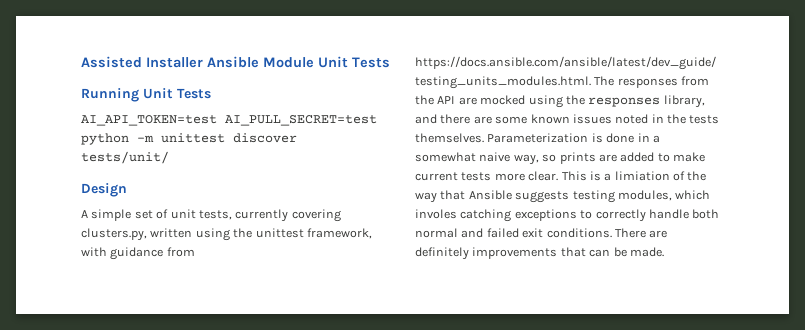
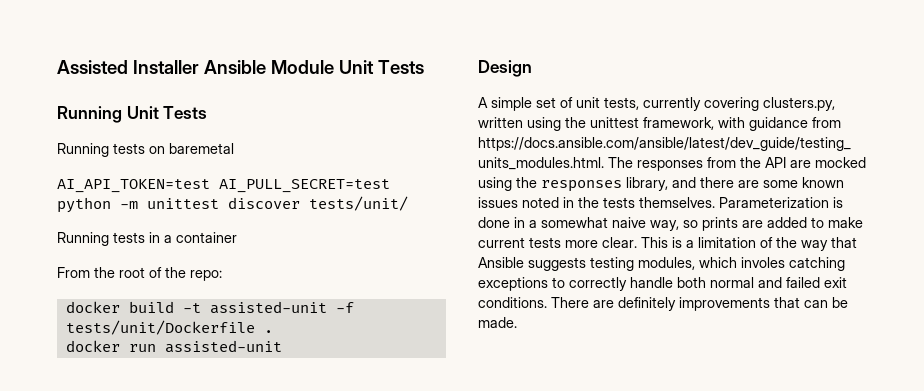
(211, 93) none -> [57,143,234,157] // Running tests on baremetal
(169, 157) none -> [57,232,237,246] [57,267,222,281] [65,301,354,314] [65,320,273,335] [65,340,282,353] // Running tests in a container // From the root of the repo: // docker build -t assisted-unit -f tests/unit/Dockerfile . // docker run assisted-unit
[614,171,670,181] limiation -> [698,237,756,248] limitation

